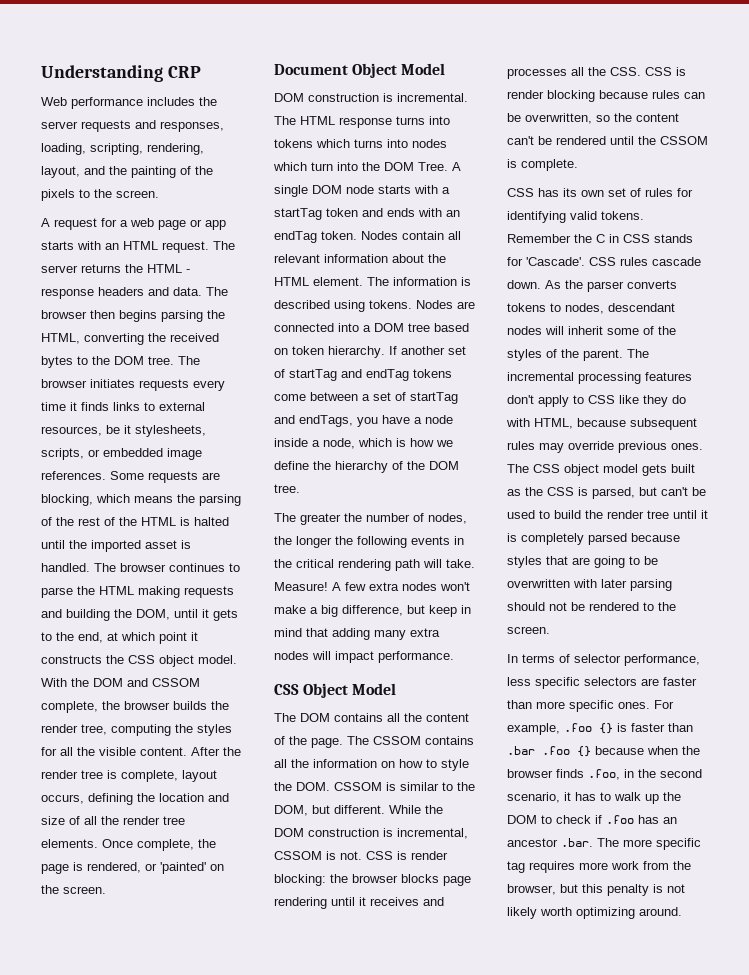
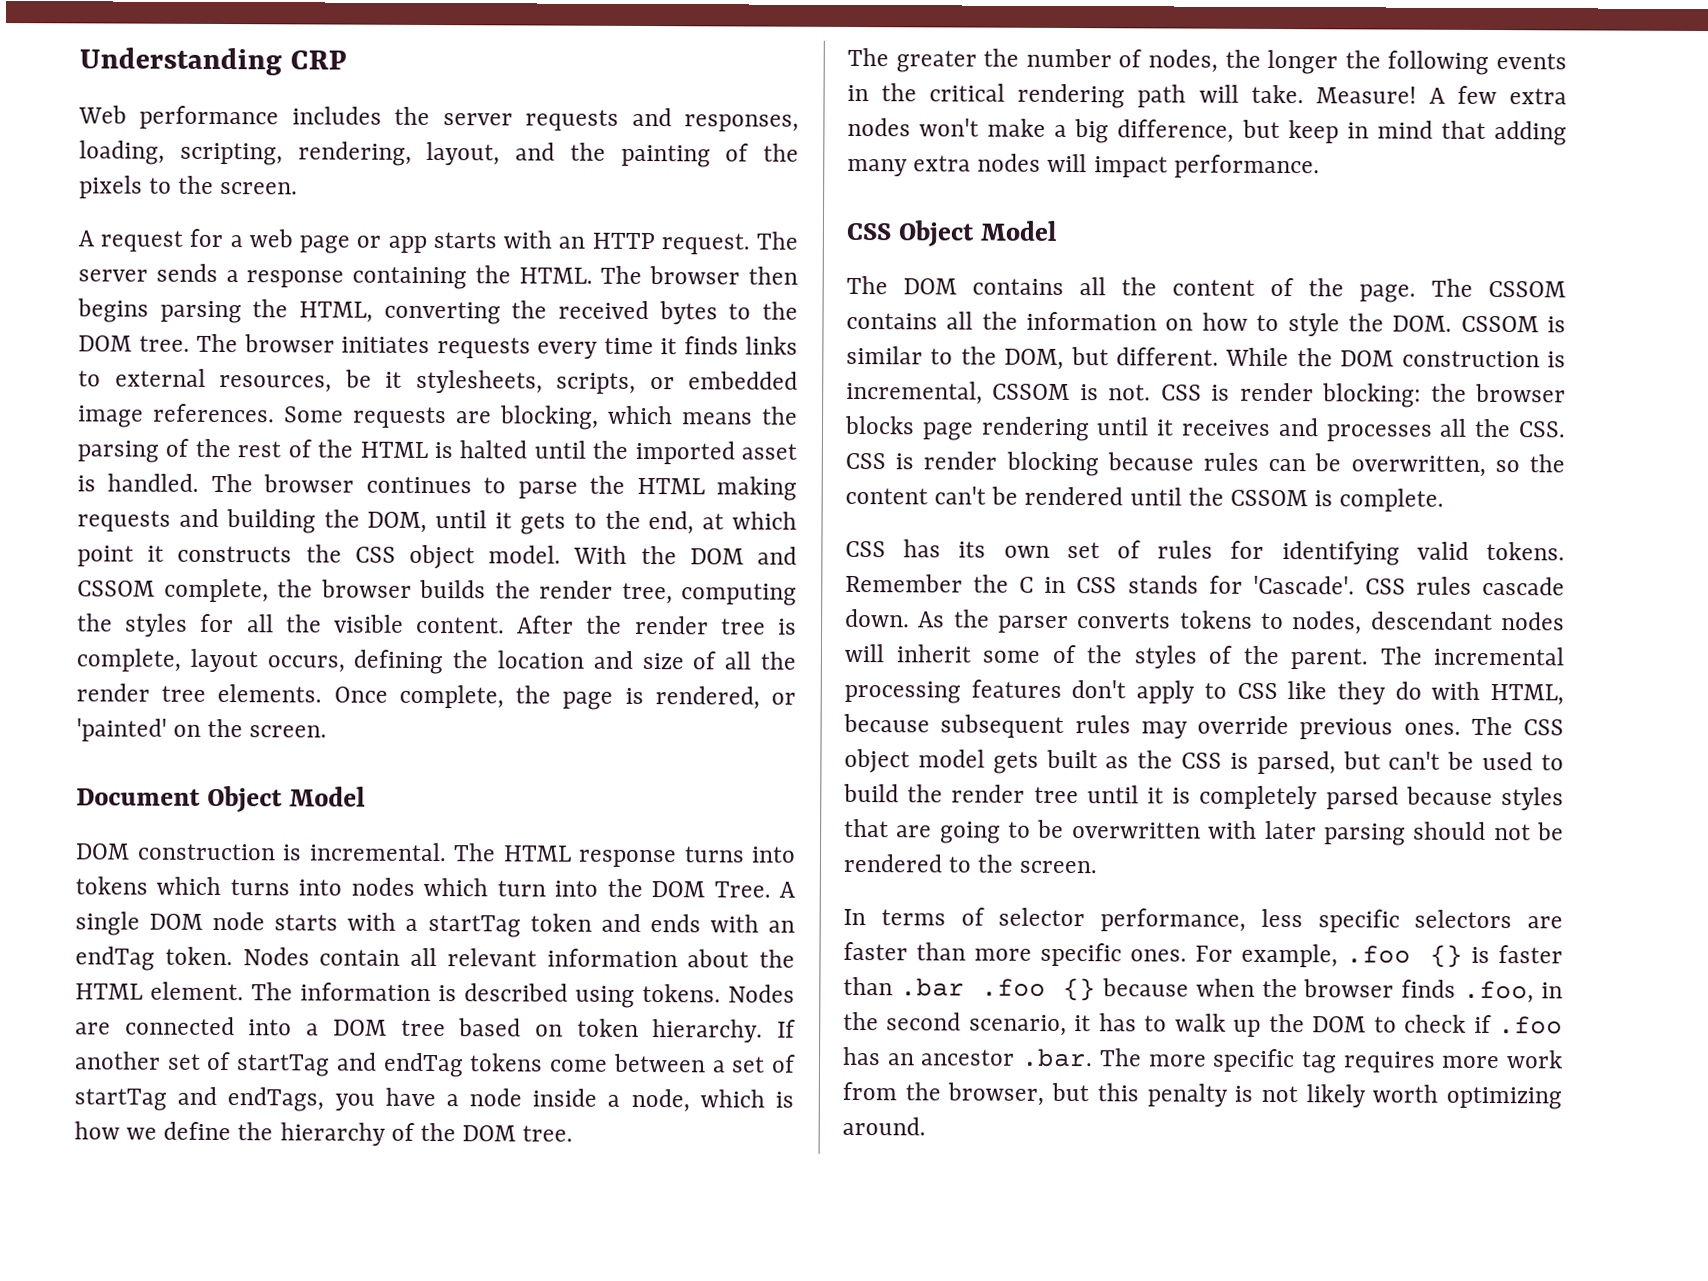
[123,241,158,250] HTML -> [591,232,655,250] HTTP
[81,264,190,273] [41,287,202,299] returns the HTML - response headers and data. -> [155,263,593,290] sends a response containing the HTML.

